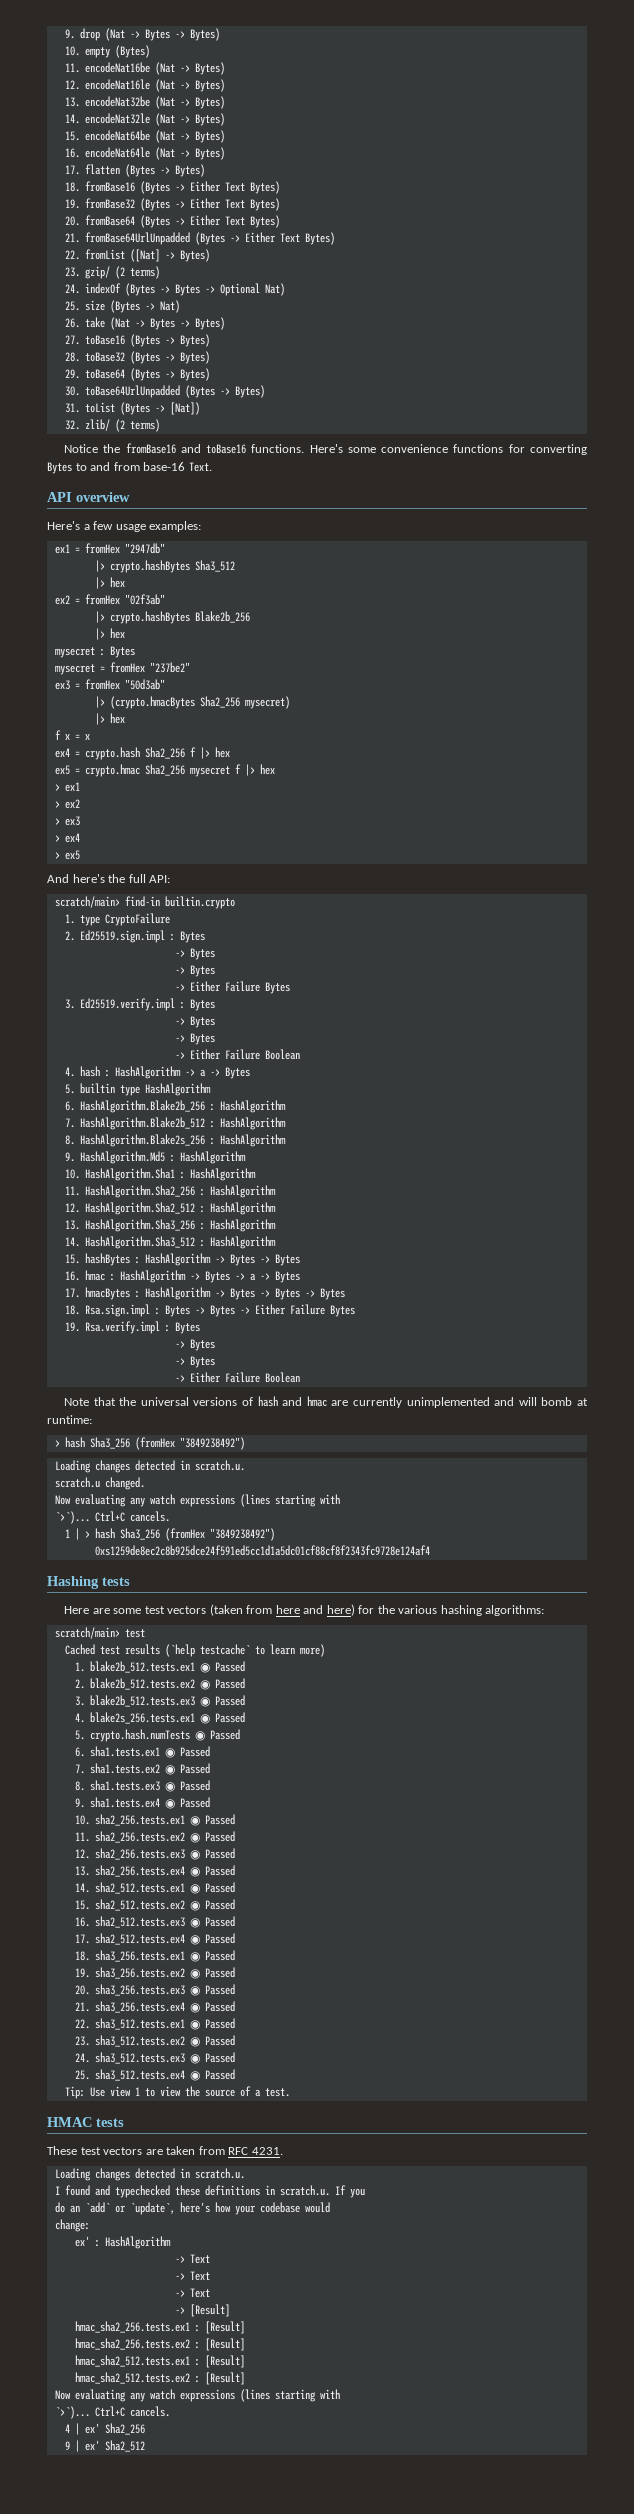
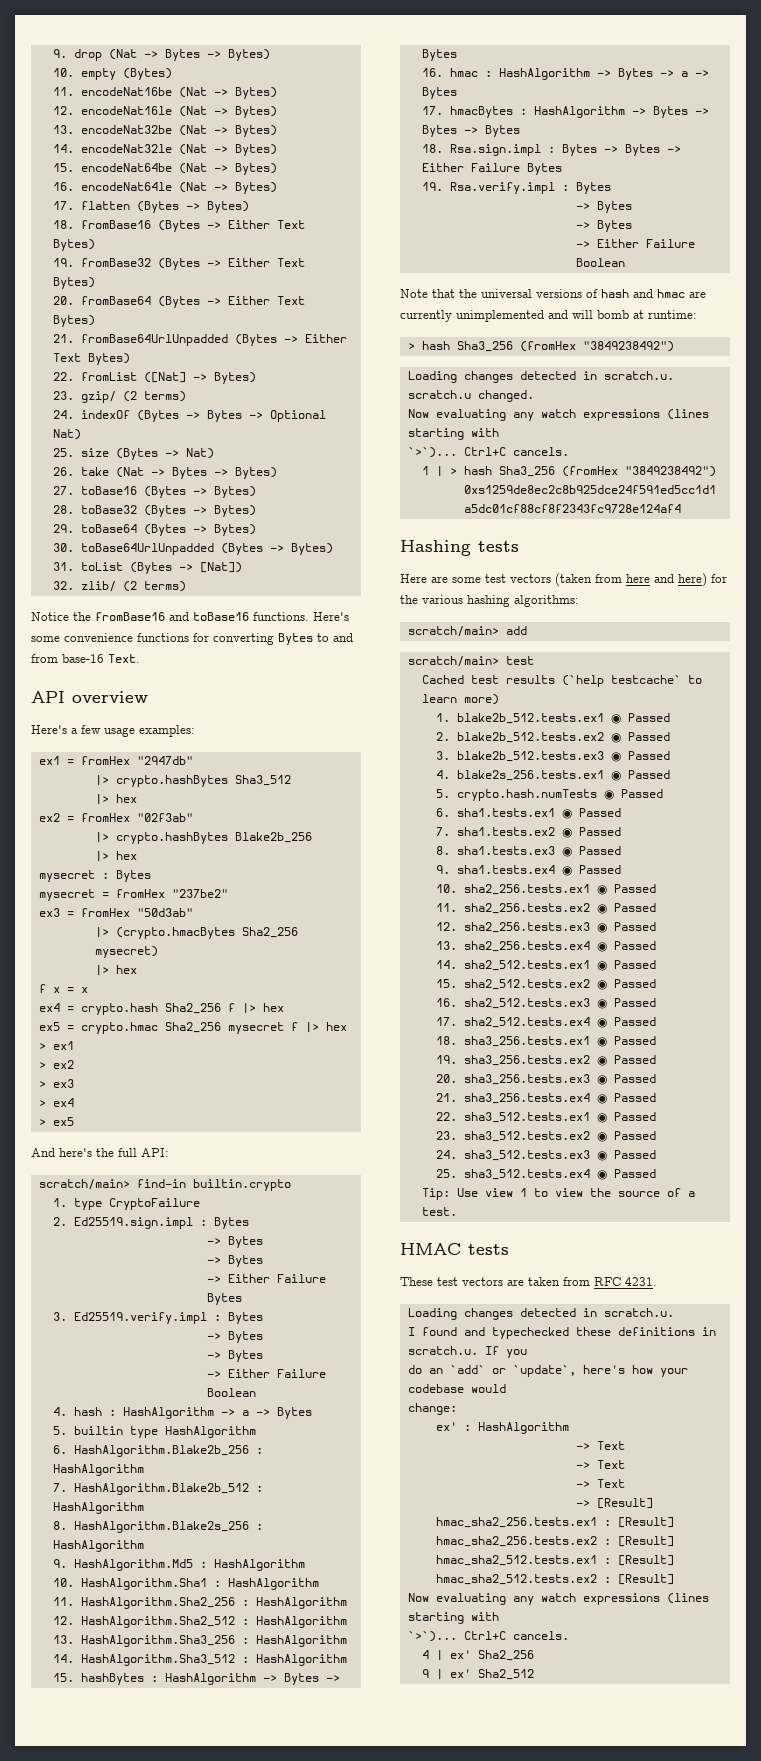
(545, 1610) none -> [407,626,527,637] // scratch/main> add

